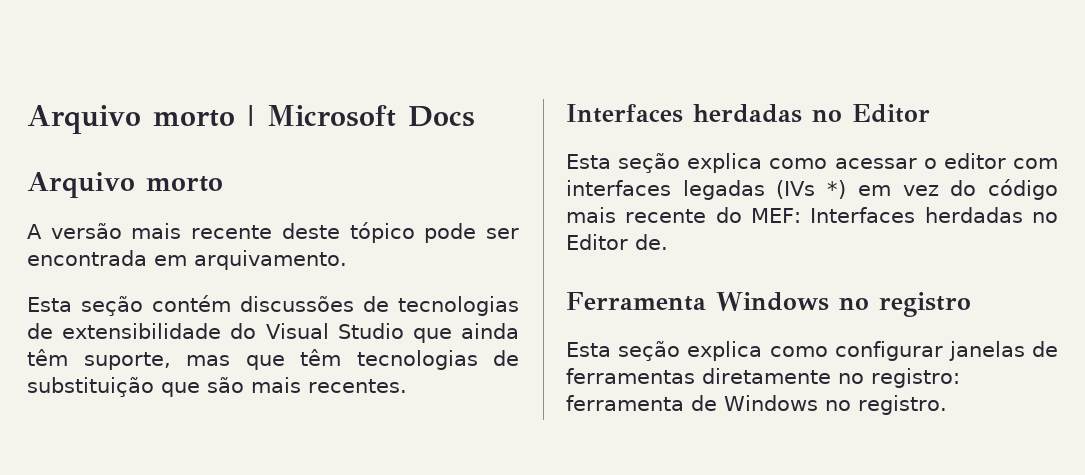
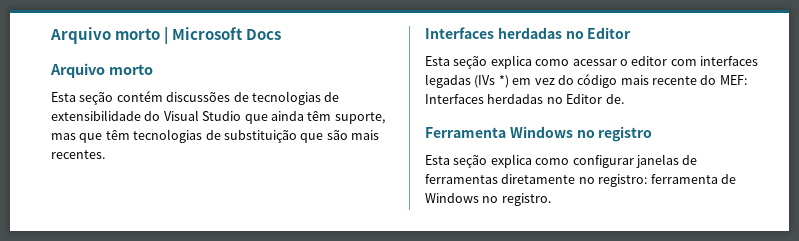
[27,222,519,243] [27,250,347,270] // A versão mais recente deste tópico pode ser encontrada em arquivamento. -> (153, 69) none

